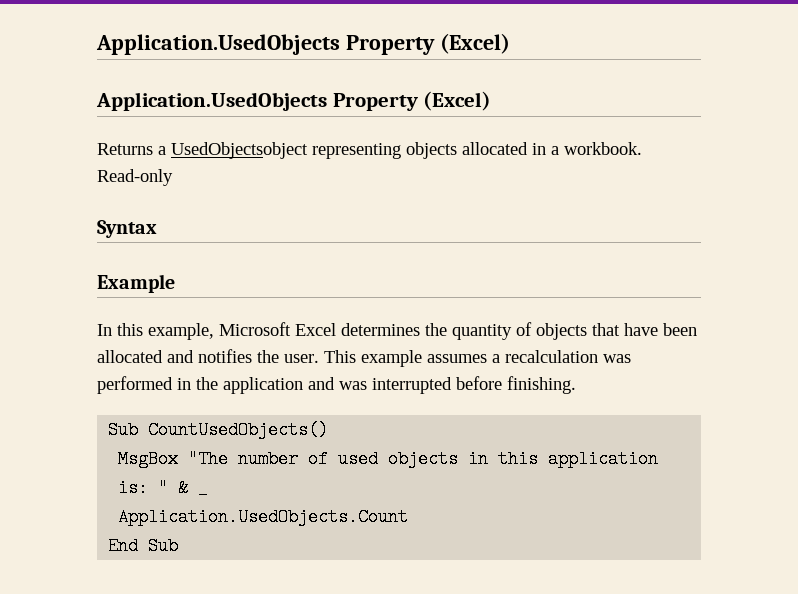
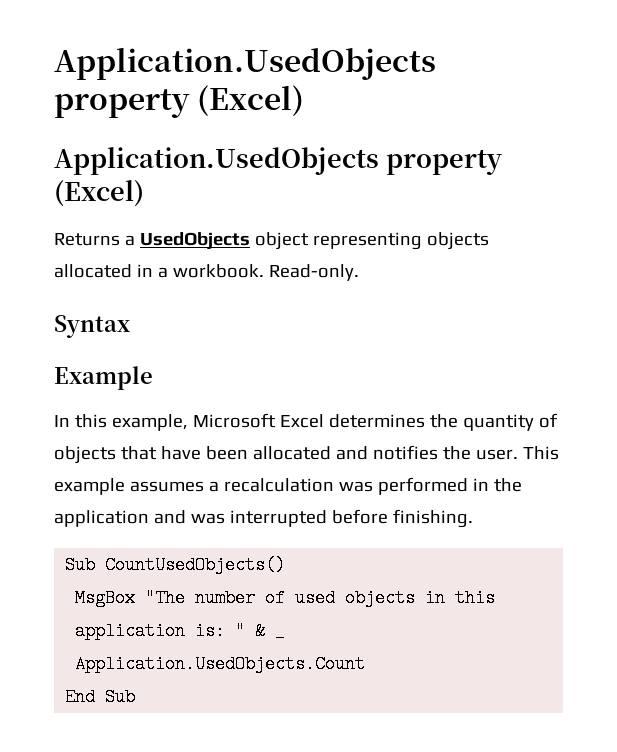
[96,34,435,55] Application.UsedObjects Property -> [54,47,436,80] [54,89,190,118] Application.UsedObjects property
[332,93,418,111] Property -> [385,149,502,175] property
[171,142,308,159] UsedObjectsobject -> [139,232,309,250] UsedObjects object
[97,169,173,186] Read-only -> [268,264,359,281] Read-only.

